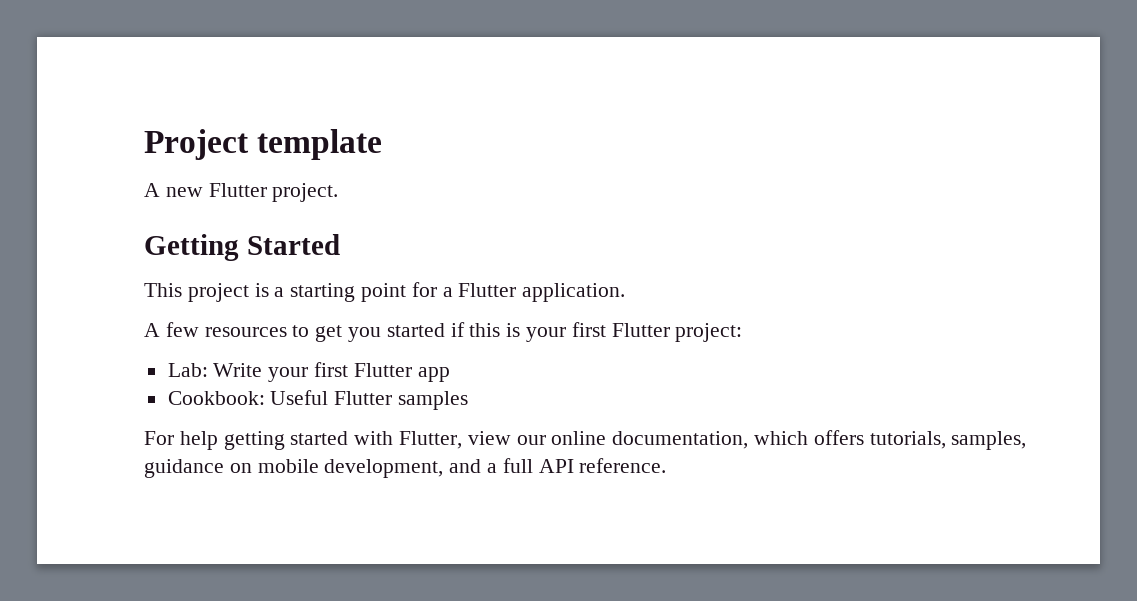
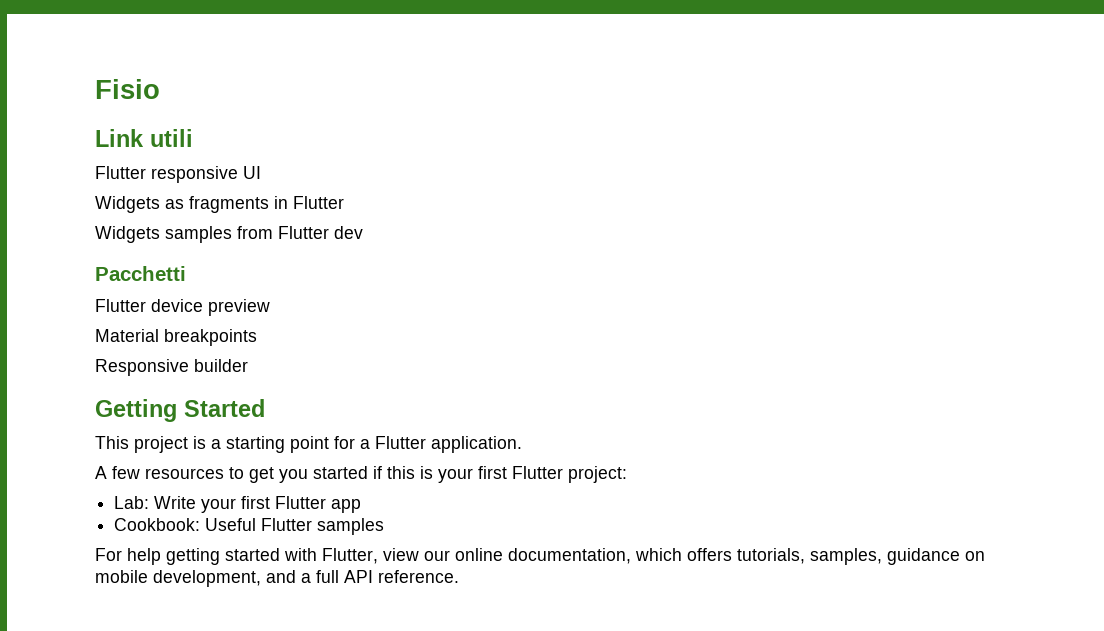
[144,129,383,160] [144,183,339,202] Project template // A new Flutter project. -> [95,79,160,99] [95,129,193,147] [95,166,261,183] [95,196,344,213] [95,226,363,243] [95,266,186,281] [95,299,270,316] [95,329,257,346] [95,359,248,376] Fisio // Link utili // Flutter responsive UI // Widgets as fragments in Flutter // Widgets samples from Flutter dev // Pacchetti // Flutter device preview // Material breakpoints // Responsive builder

